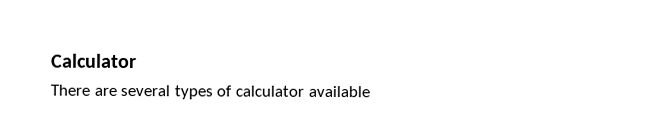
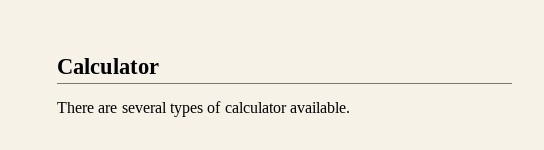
[307,85,370,98] available -> [289,102,350,113] available.

